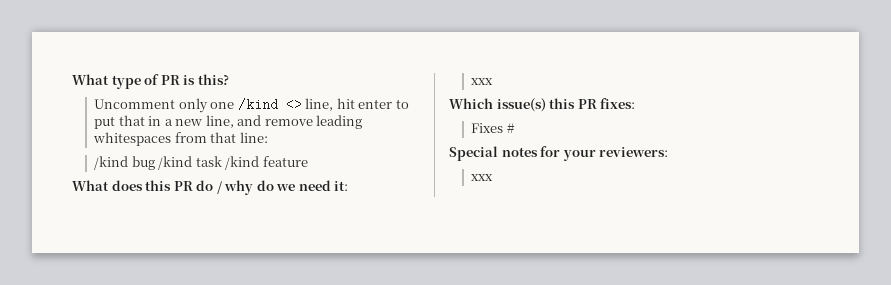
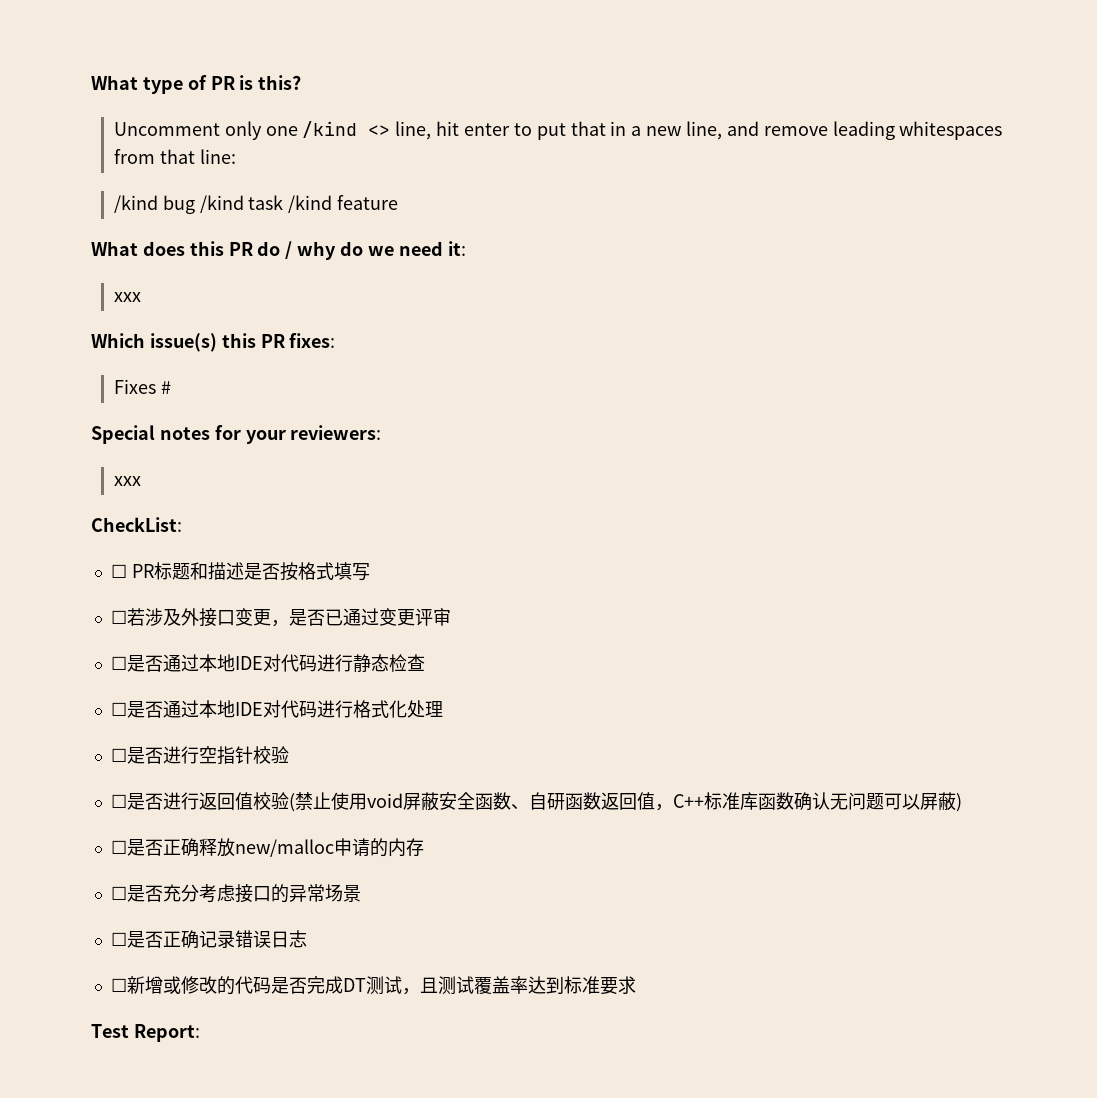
(494, 177) none -> [91,517,182,532] [110,562,370,581] [110,608,451,627] [110,654,425,672] [110,700,443,718] [110,746,289,765] [110,792,962,812] [110,838,424,857] [110,884,361,903] [110,930,307,949] [110,976,636,995] [91,1024,200,1042] // CheckList: // ☐ PR标题和描述是否按格式填写 // ☐若涉及外接口变更，是否已通过变更评审 // ☐是否通过本地IDE对代码进行静态检查 // ☐是否通过本地IDE对代码进行格式化处理 // ☐是否进行空指针校验 // ☐是否进行返回值校验(禁止使用void屏蔽安全函数、自研函数返回值，C++标准库函数确认无问题可以屏蔽) // ☐是否正确释放new/malloc申请的内存 // ☐是否充分考虑接口的异常场景 // ☐是否正确记录错误日志 // ☐新增或修改的代码是否完成DT测试，且测试覆盖率达到标准要求 // Test Report:

